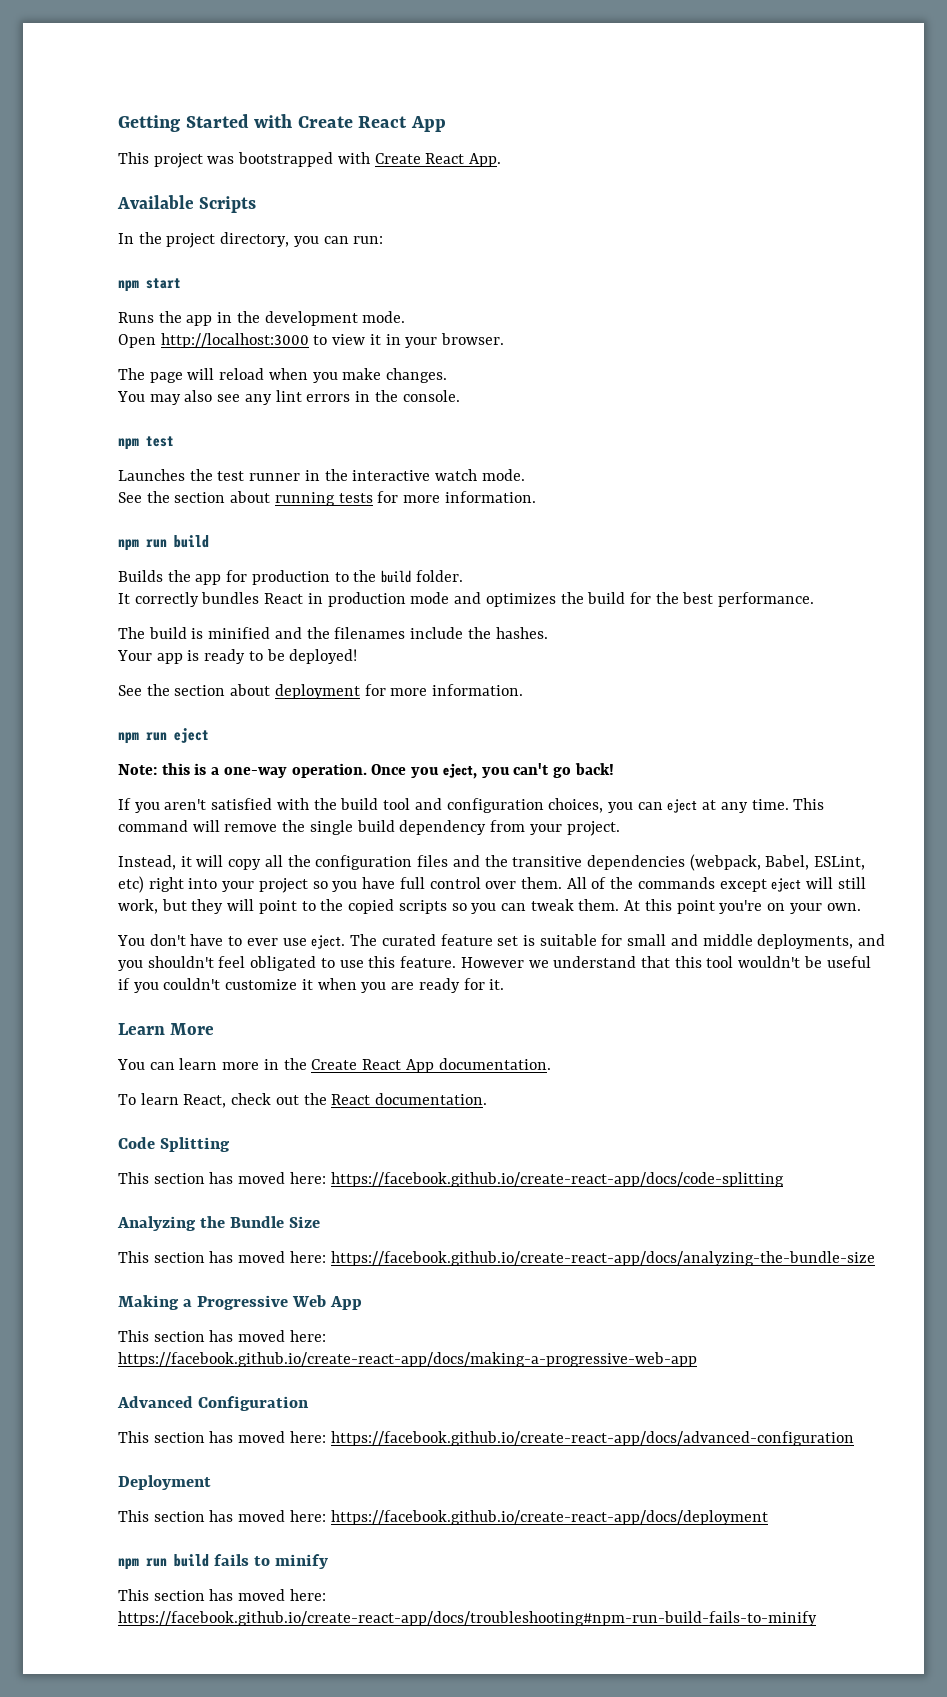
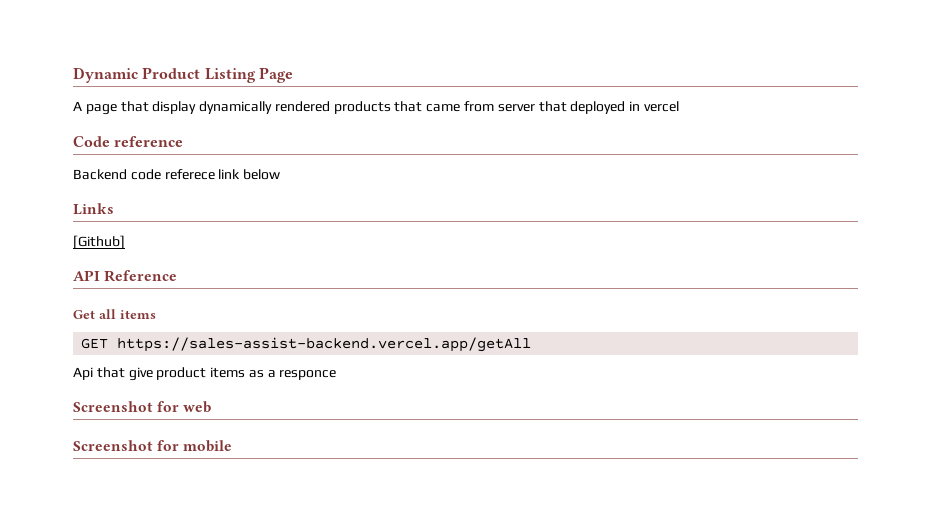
[118,114,446,132] [118,152,502,168] [117,195,257,213] [118,232,384,248] [118,278,181,292] [118,311,406,326] [118,333,505,348] [118,368,448,383] [117,390,460,405] [118,436,174,450] [118,469,525,481] [118,491,536,506] [118,535,209,551] [118,570,463,585] [118,592,815,607] [118,627,548,639] [117,649,358,664] [118,684,524,699] [118,728,209,744] [118,763,614,779] [118,798,825,813] [118,820,620,836] [118,854,866,871] [118,876,866,893] [118,899,861,914] [117,934,886,949] [118,956,871,971] [118,978,505,993] [118,1023,215,1035] [117,1058,551,1073] [118,1093,488,1108] [118,1137,230,1152] [118,1172,784,1187] [117,1216,320,1231] [118,1251,875,1266] [118,1295,362,1310] [118,1330,326,1342] [118,1352,697,1367] [117,1396,309,1411] [118,1431,854,1446] [118,1475,211,1490] [118,1510,768,1525] [118,1554,328,1570] [118,1589,326,1601] [118,1611,817,1626] Getting Started with Create React App // This project was bootstrapped with Create React App. // Available Scripts // In the project directory, you can run: // npm start // Runs the app in the development mode. // Open http://localhost:3000 to view it in your browser. // The page will reload when you make changes. // You may also see any lint errors in the console. // npm test // Launches the test runner in the interactive watch mode. // See the section about running tests for more information. // npm run build // Builds the app for production to the build folder. // It correctly bundles React in production mode and optimizes the build for the best performance. // The build is minified and the filenames include the hashes. // Your app is ready to be deployed! // See the section about deployment for more information. // npm run eject // Note: this is a one-way operation. Once you eject, you can't go back! // If you aren't satisfied with the build tool and configuration choices, you can eject at any time. This command will remove the single build dependency from your project. // Instead, it will copy all the configuration files and the transitive dependencies (webpack, Babel, ESLint, etc) right into your project so you have full control over them. All of the commands except eject will still work, but they will point to the copied scripts so you can tweak them. At this point you're on your own. // You don't have to ever use eject. The curated feature set is suitable for small and middle deployments, and you shouldn't feel obligated to use this feature. However we understand that this tool wouldn't be useful if you couldn't customize it when you are ready for it. // Learn More // You can learn more in the Create React App documentation. // To learn React, check out the React documentation. // Code Splitting // This section has moved here: https://facebook.github.io/create-react-app/docs/code-splitting // Analyzing the Bundle Size // This section has moved here: https://facebook.github.io/create-react-app/docs/analyzing-the-bundle-size // Making a Progressive Web App // This section has moved here: https://facebook.github.io/create-react-app/docs/making-a-progressive-web-app // Advanced Configuration // This section has moved here: https://facebook.github.io/create-react-app/docs/advanced-configuration // Deployment // This section has moved here: https://facebook.github.io/create-react-app/docs/deployment // npm run build fails to minify // This section has moved here: https://facebook.github.io/create-react-app/docs/troubleshooting#npm-run-build-fails-to-minify -> [73,67,293,83] [73,101,679,115] [73,136,184,147] [73,169,281,180] [73,203,114,215] [73,235,125,249] [73,270,178,282] [73,309,156,319] [81,337,532,352] [73,367,337,381] [73,401,212,413] [73,440,233,452] Dynamic Product Listing Page // A page that display dynamically rendered products that came from server that deployed in vercel // Code reference // Backend code referece link below // Links // [Github] // API Reference // Get all items // GET https://sales-assist-backend.vercel.app/getAll // Api that give product items as a responce // Screenshot for web // Screenshot for mobile

